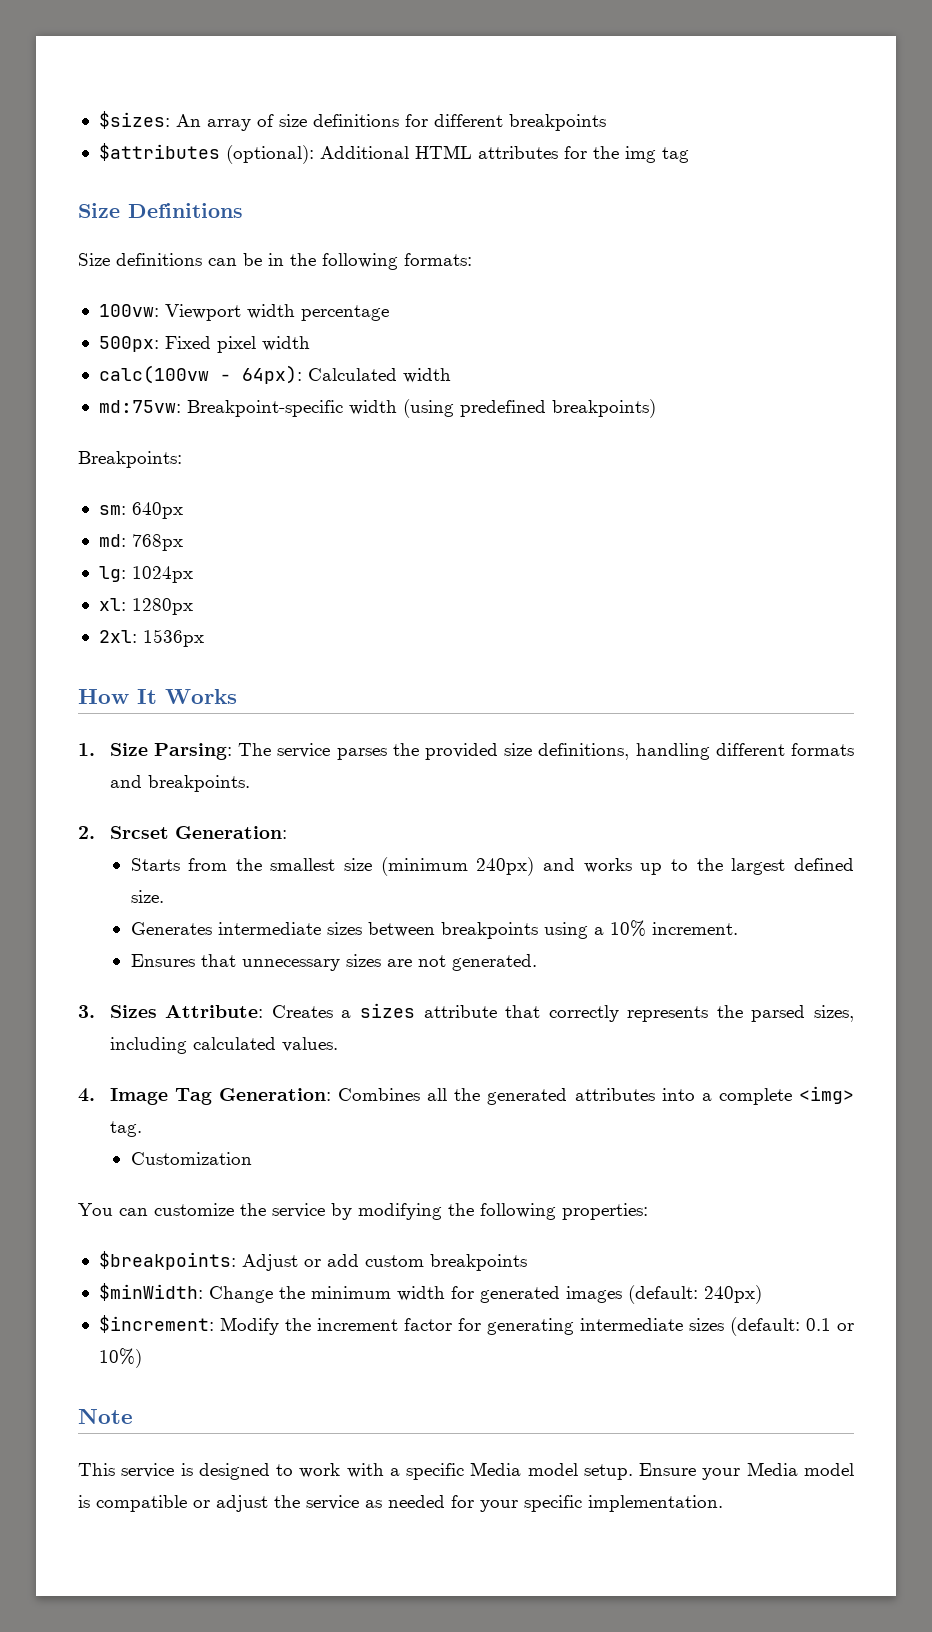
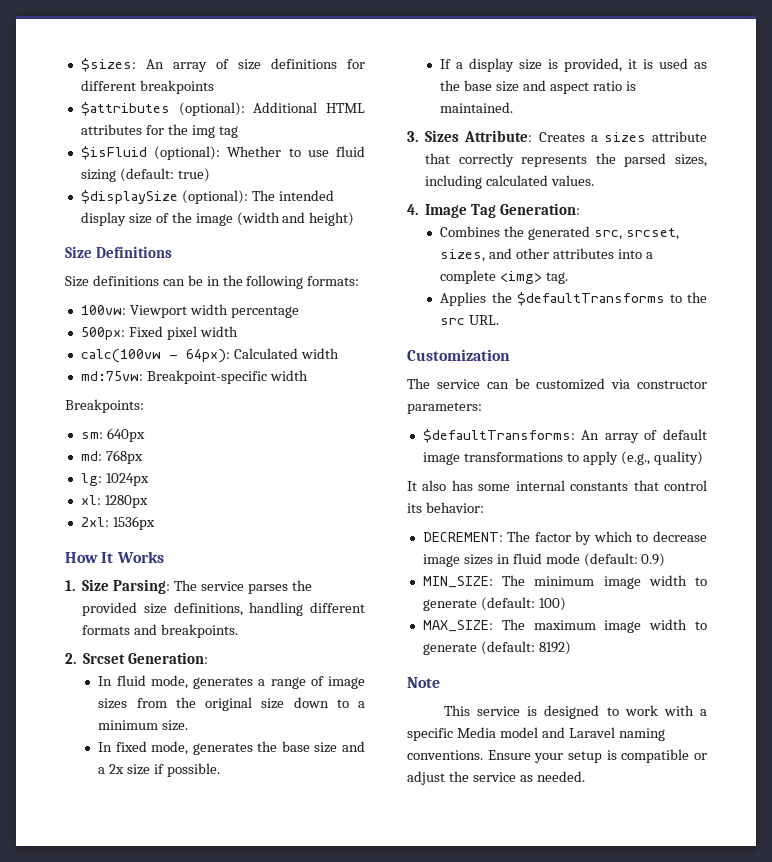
(689, 155) none -> [80,146,366,160] [80,168,210,182] [80,190,334,204] [80,212,355,226] // $isFluid (optional): Whether to use fluid sizing (default: true) // $displaySize (optional): The intended display size of the image (width and height)
[402,399,656,418] (using predefined breakpoints) -> (308, 375) none
[130,857,854,876] [130,890,164,903] [130,920,738,939] [130,954,537,971] Starts from the smallest size (minimum 240px) and works up to the largest defined size. // Generates intermediate sizes between breakpoints using a 10% increment. // Ensures that unnecessary sizes are not generated. -> [98,675,366,689] [98,697,366,711] [98,720,189,731] [98,741,365,755] [98,763,221,777] [440,58,707,72] [440,80,636,94] [440,102,514,113] In fluid mode, generates a range of image sizes from the original size down to a minimum size. // In fixed mode, generates the base size and a 2x size if possible. // If a display size is provided, it is used as the base size and aspect ratio is maintained.
[338,1088,568,1105] Combines all the generated -> [440,226,680,240] [440,248,550,262] // Combines the generated src, srcset, sizes, and other
[130,1152,252,1165] [78,1203,648,1220] [98,1251,527,1271] [98,1283,762,1304] [98,1315,854,1336] [98,1348,142,1368] Customization // You can customize the service by modifying the following properties: // $breakpoints: Adjust or add custom breakpoints // $minWidth: Change the minimum width for generated images (default: 240px) // $increment: Modify the increment factor for generating intermediate sizes (default: 0.1 or 10%) -> [440,292,707,306] [440,315,500,325] [407,349,510,361] [407,378,707,390] [407,402,482,414] [422,429,707,443] [422,451,703,465] [407,480,707,491] [407,502,484,513] [422,531,707,545] [422,553,666,567] [422,575,707,589] [422,597,566,611] [422,619,707,633] [422,641,571,655] Applies the $defaultTransforms to the src URL. // Customization // The service can be customized via constructor parameters: // $defaultTransforms: An array of default image transformations to apply (e.g., quality) // It also has some internal constants that control its behavior: // DECREMENT: The factor by which to decrease image sizes in fluid mode (default: 0.9) // MIN_SIZE: The minimum image width to generate (default: 100) // MAX_SIZE: The maximum image width to generate (default: 8192)
[583,1462,854,1480] setup. Ensure your Media model -> [541,727,665,741] [407,750,602,763] and Laravel naming conventions. Ensure your setup
[388,1495,723,1512] needed for your specific implementation. -> [536,771,585,782] needed.

